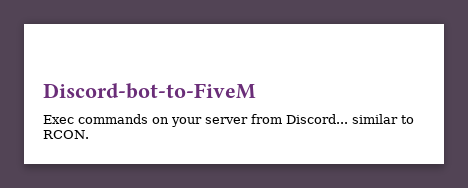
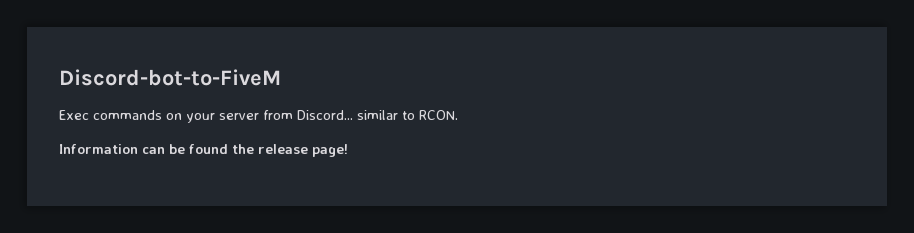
(89, 134) none -> [59,144,348,157] // Information can be found the release page!

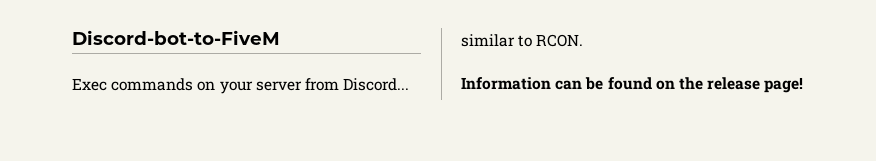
(228, 149) none -> [655,80,675,90] on

